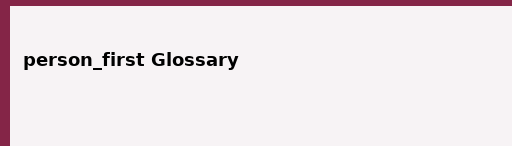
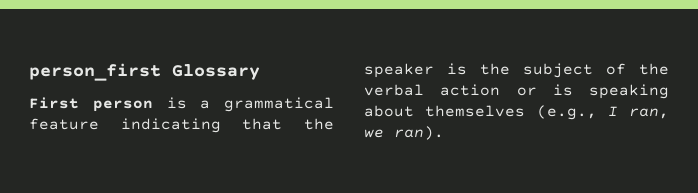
(239, 61) none -> [29,97,334,112] [29,118,334,133] [364,63,669,78] [364,84,669,99] [364,105,669,120] [364,126,444,140] // First person is a grammatical feature indicating that the speaker is the subject of the verbal action or is speaking about themselves (e.g., I ran, we ran).

